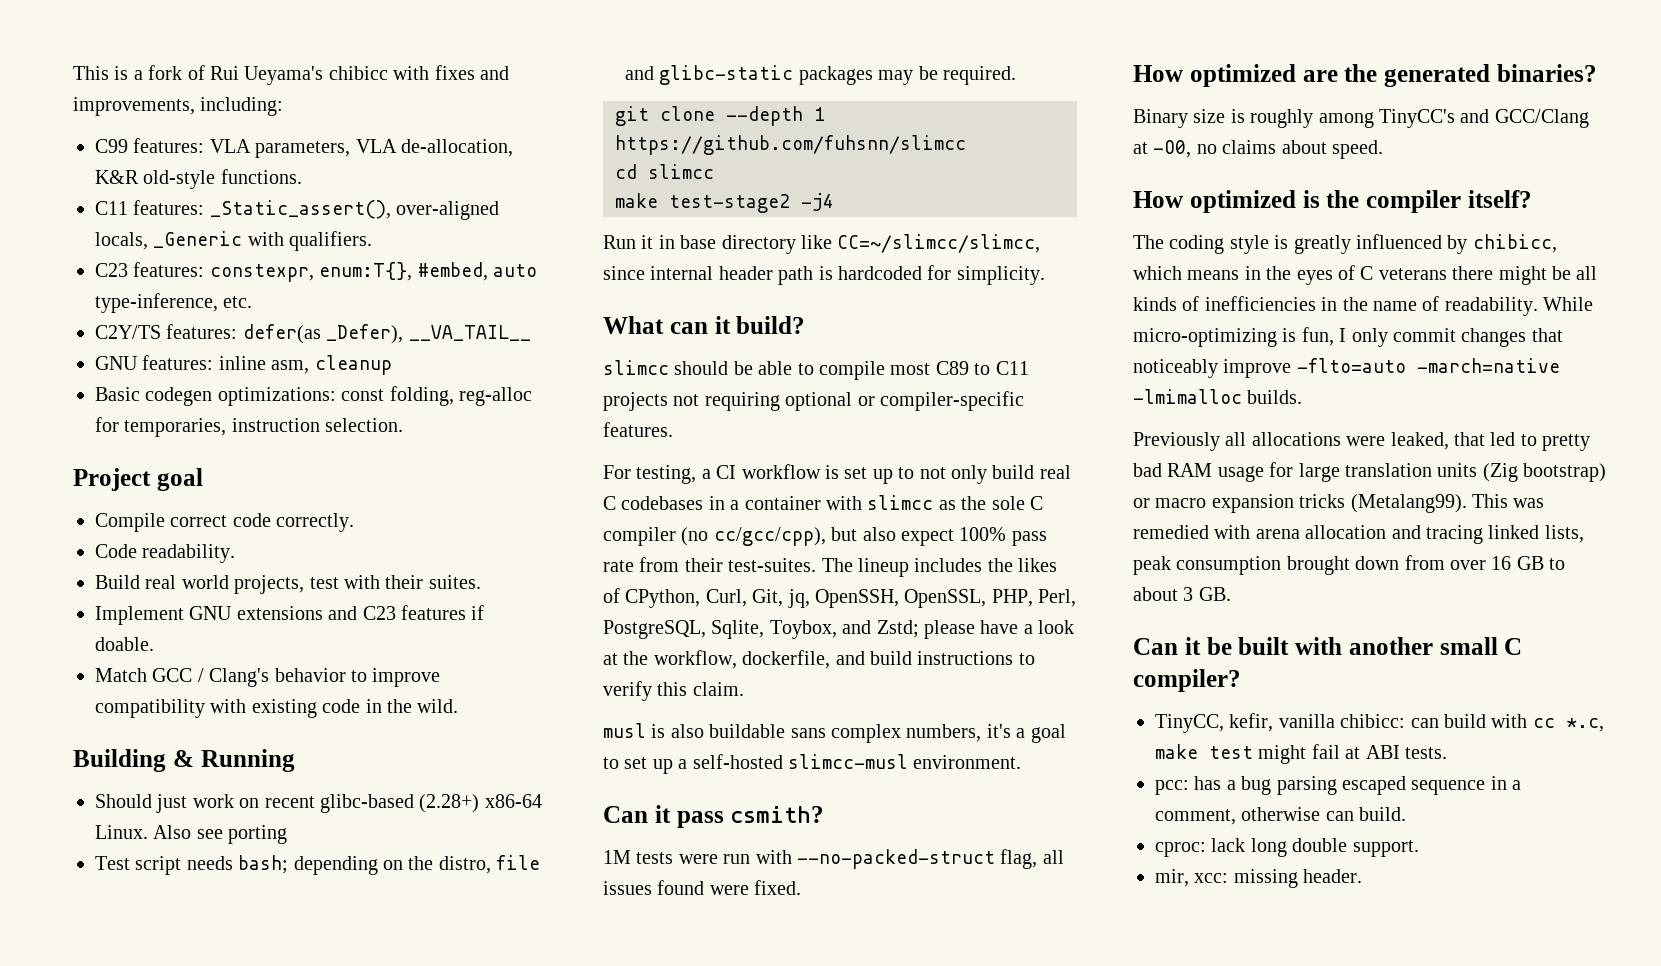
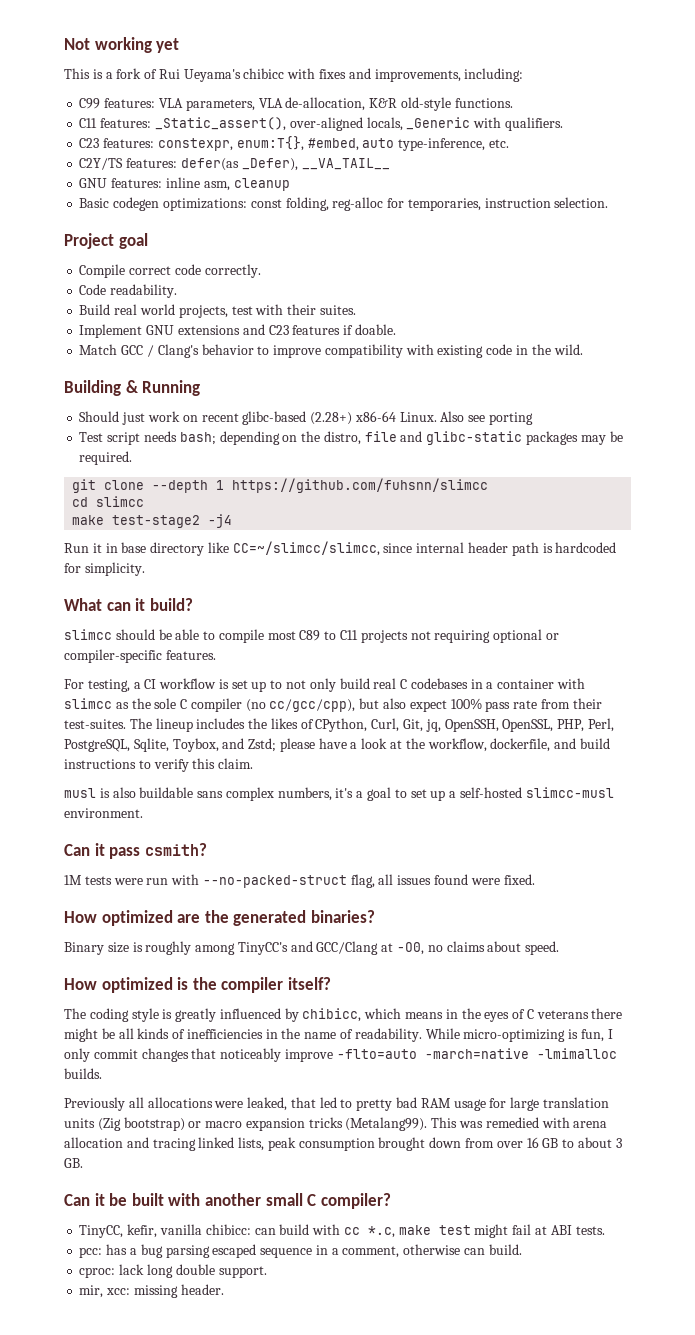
(73, 73) none -> [64,37,180,53] Not working yet //

